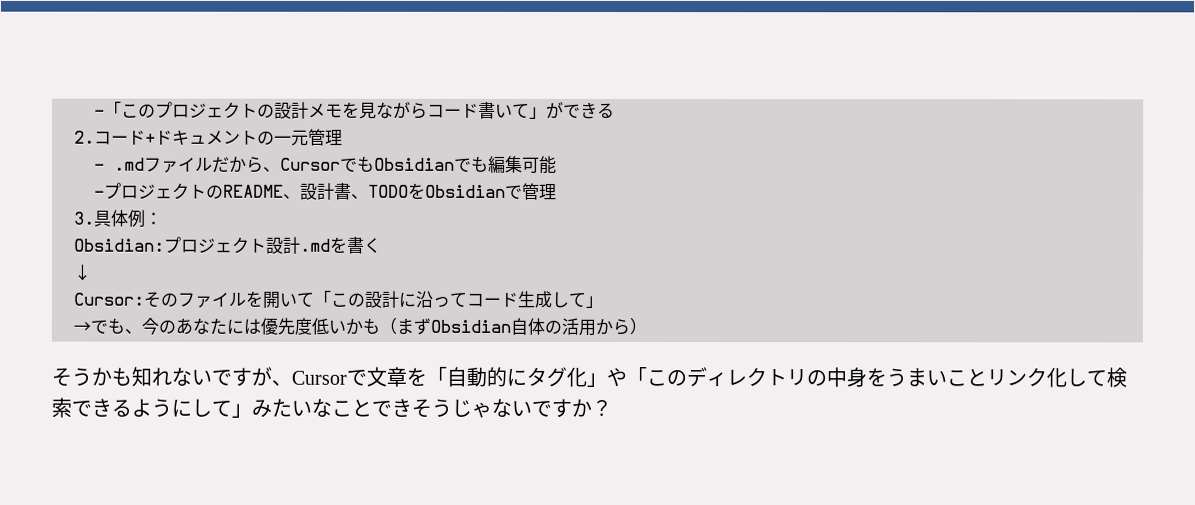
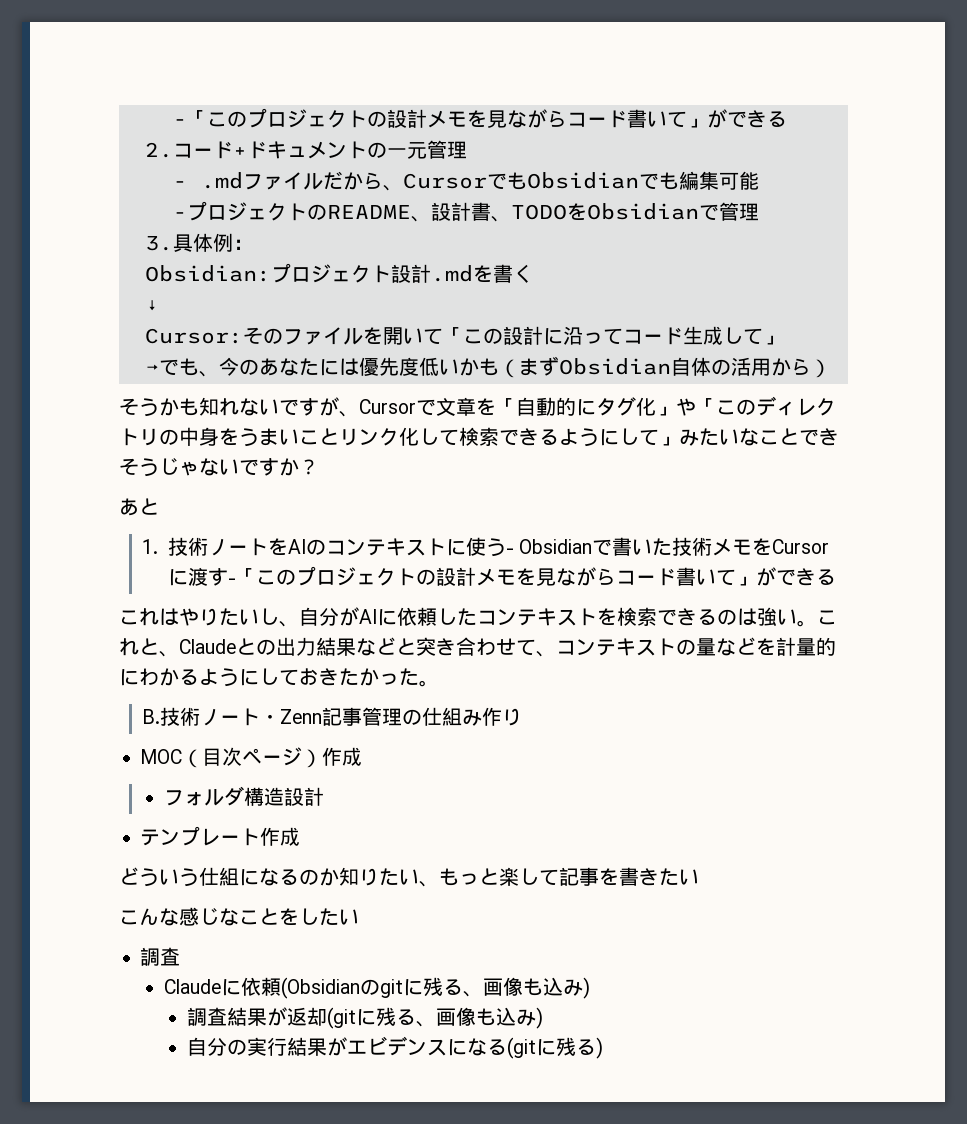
(612, 408) none -> [119,498,159,516] [142,537,830,557] [168,566,837,586] [119,607,837,627] [119,637,836,657] [119,668,439,687] [142,707,523,726] [140,747,363,768] [163,786,324,806] [140,826,301,846] [119,867,699,887] [119,907,359,926] [140,947,181,966] [163,977,590,999] [187,1007,544,1029] [187,1036,604,1059] // あと // 1.技術ノートをAIのコンテキストに使う- Obsidianで書いた技術メモをCursorに渡す-「このプロジェクトの設計メモを見ながらコード書いて」ができる // これはやりたいし、自分がAIに依頼したコンテキストを検索できるのは強い。これと、Claudeとの出力結果などと突き合わせて、コンテキストの量などを計量的にわかるようにしておきたかった。 // B.技術ノート・Zenn記事管理の仕組み作り // MOC（目次ページ）作成 // フォルダ構造設計 // テンプレート作成 // どういう仕組になるのか知りたい、もっと楽して記事を書きたい // こんな感じなことをしたい // 調査 // Claudeに依頼(Obsidianのgitに残る、画像も込み) // 調査結果が返却(gitに残る、画像も込み) // 自分の実行結果がエビデンスになる(gitに残る)

